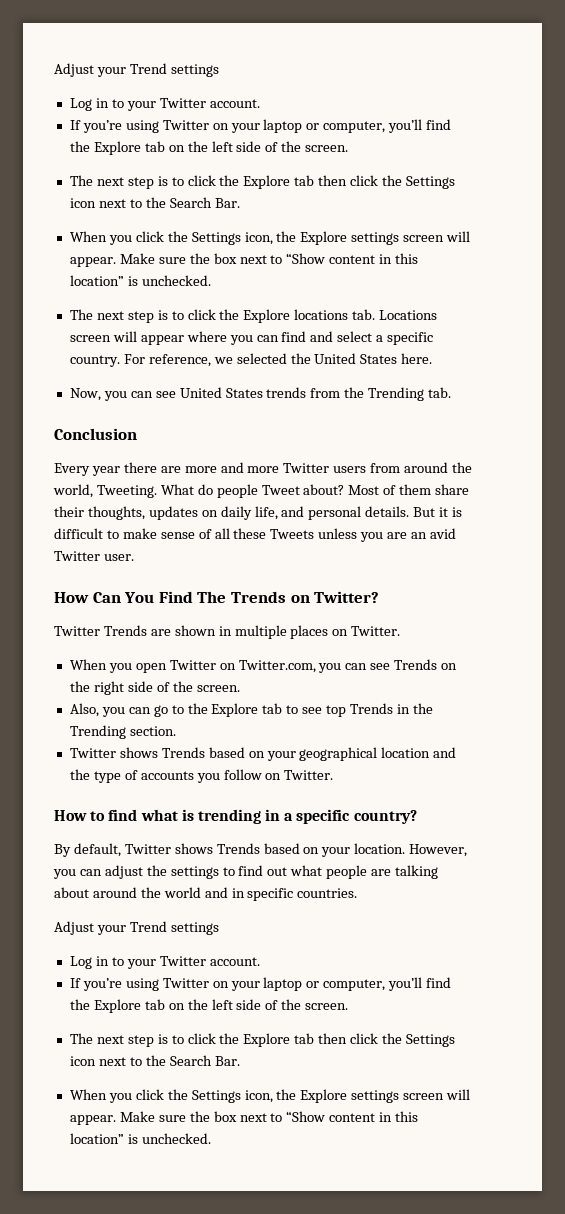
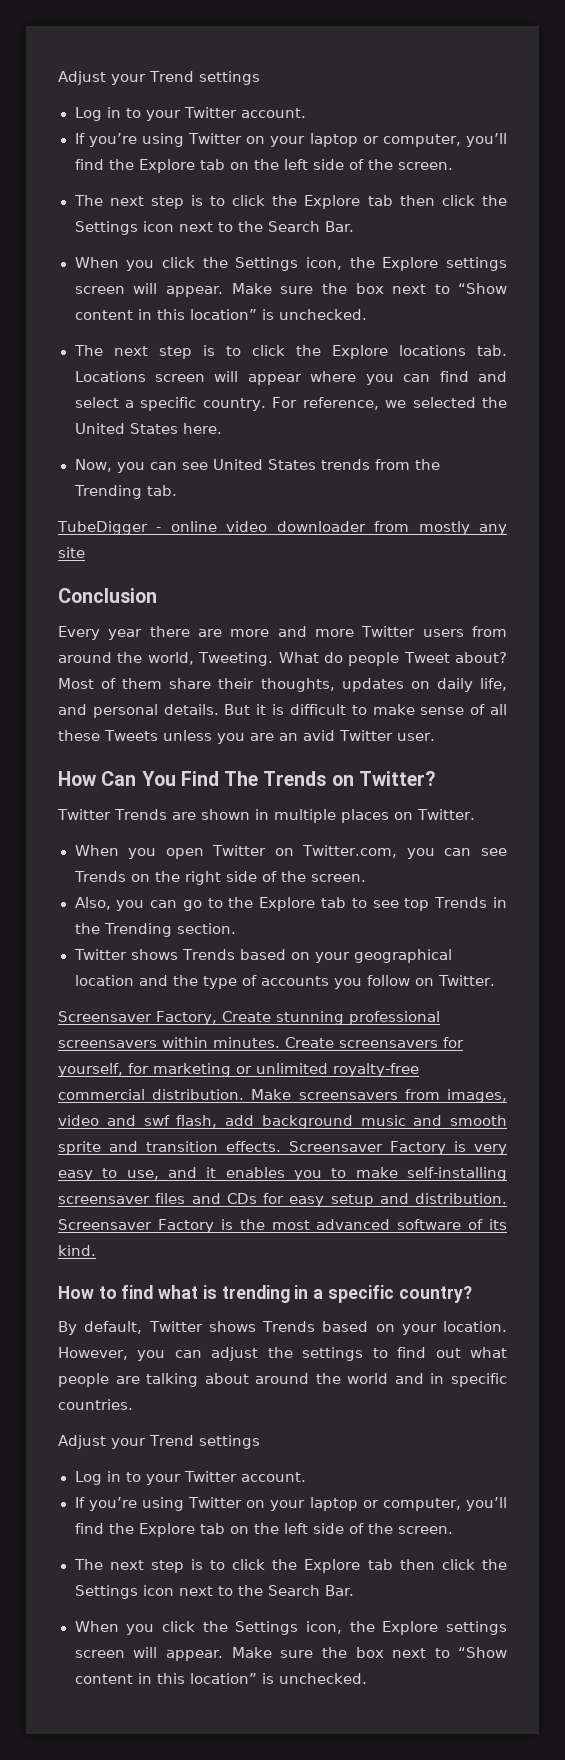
(452, 392) none -> [57,521,507,535] [58,547,85,558] // TubeDigger - online video downloader from mostly any site
(334, 775) none -> [58,1011,440,1025] [58,1037,464,1048] [58,1063,419,1077] [58,1089,507,1103] [58,1115,507,1129] [58,1141,508,1155] [58,1167,507,1181] [58,1193,507,1207] [58,1219,507,1233] [58,1245,96,1256] // Screensaver Factory, Create stunning professional screensavers within minutes. Create screensavers for yourself, for marketing or unlimited royalty-free commercial distribution. Make screensavers from images, video and swf flash, add background music and smooth sprite and transition effects. Screensaver Factory is very easy to use, and it enables you to make self-installing screensaver files and CDs for easy setup and distribution. Screensaver Factory is the most advanced software of its kind.

